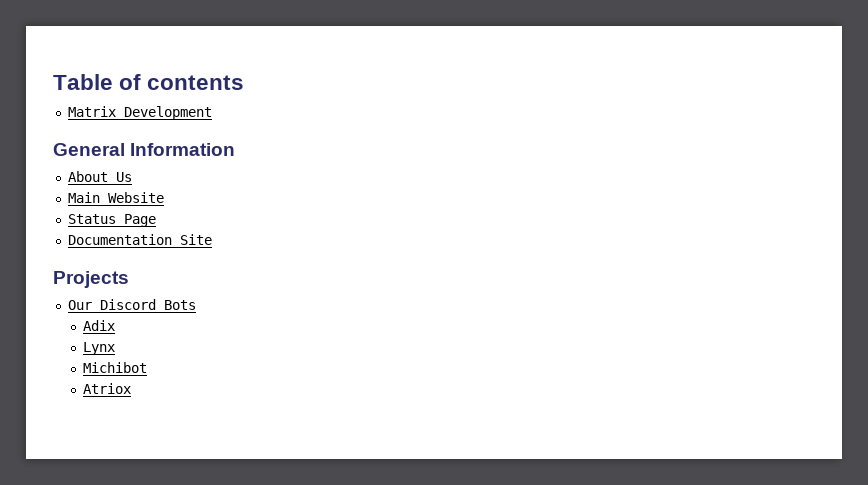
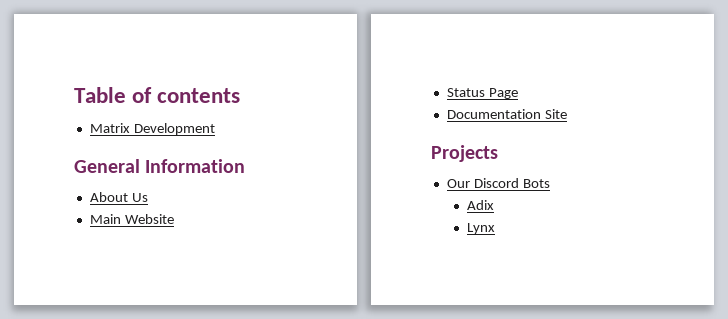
[83,362,148,373] [83,383,132,394] // Michibot // Atriox -> (495, 228) none

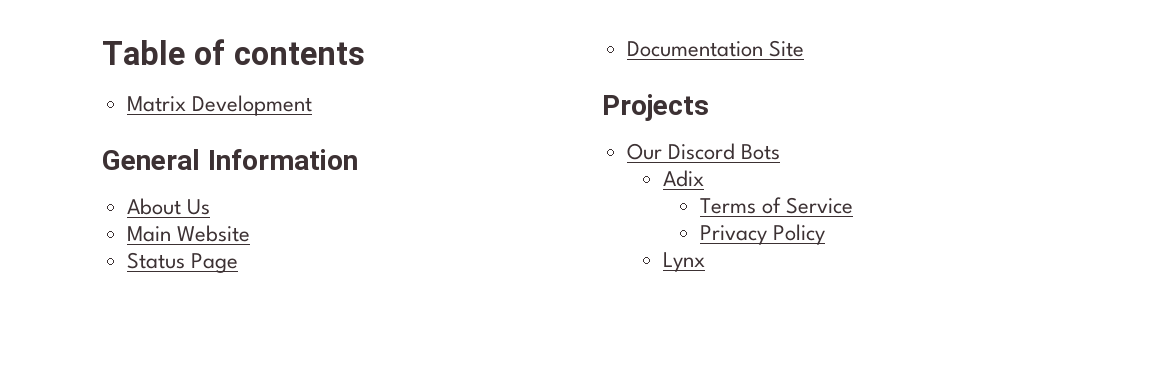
(494, 205) none -> [700,197,854,214] [700,224,826,245] // Terms of Service // Privacy Policy

